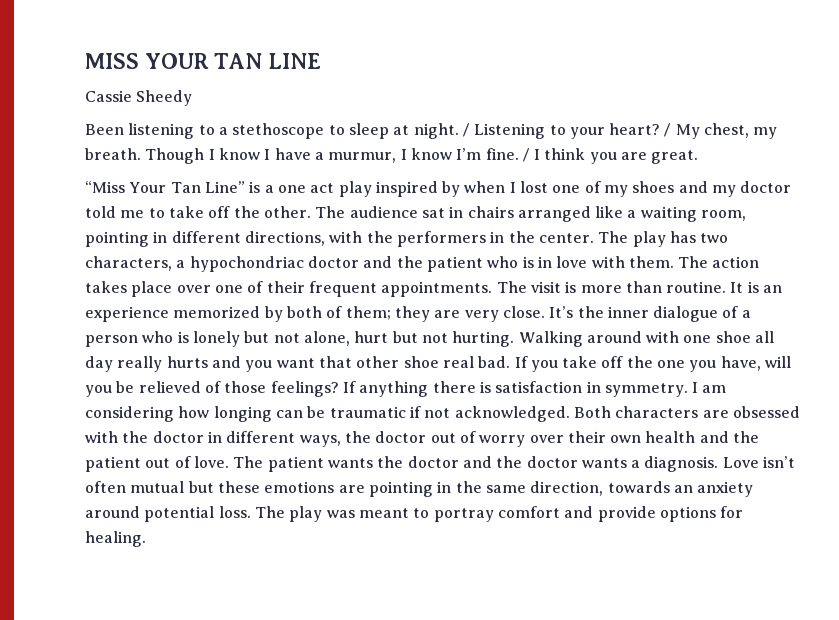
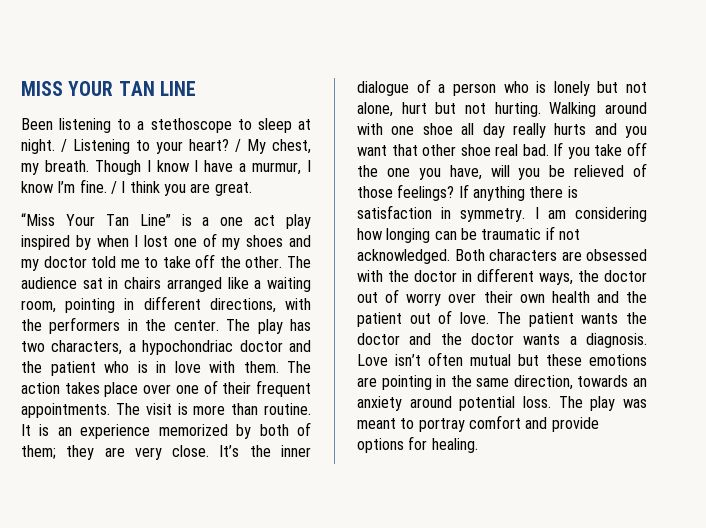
[85,90,193,106] // Cassie Sheedy -> (196, 88) none

